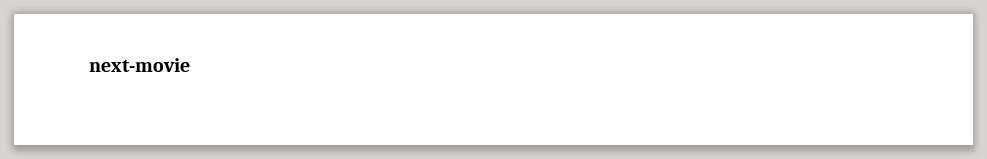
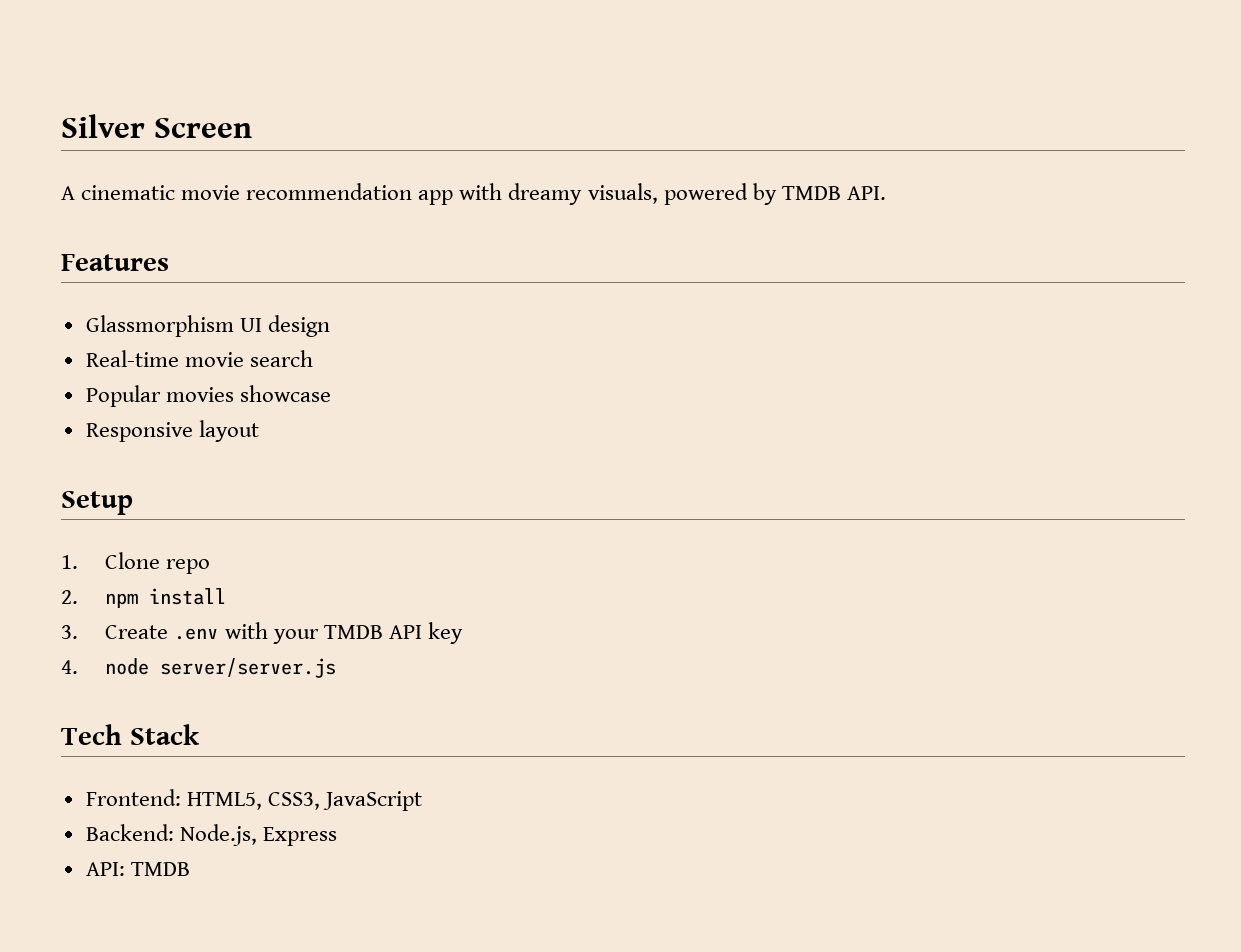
[89,58,190,72] next-movie -> [61,114,252,138] [61,183,886,205] [61,254,169,271] [85,315,330,337] [85,350,313,367] [85,385,331,407] [85,420,259,442] [61,491,133,515] [61,552,211,574] [61,588,227,608] [61,622,463,644] [61,658,337,678] [61,724,200,745] [85,789,422,811] [85,824,337,846] [85,862,190,876] Silver Screen // A cinematic movie recommendation app with dreamy visuals, powered by TMDB API. // Features // Glassmorphism UI design // Real-time movie search // Popular movies showcase // Responsive layout // Setup // 1. Clone repo // 2. npm install // 3. Create .env with your TMDB API key // 4. node server/server.js // Tech Stack // Frontend: HTML5, CSS3, JavaScript // Backend: Node.js, Express // API: TMDB

